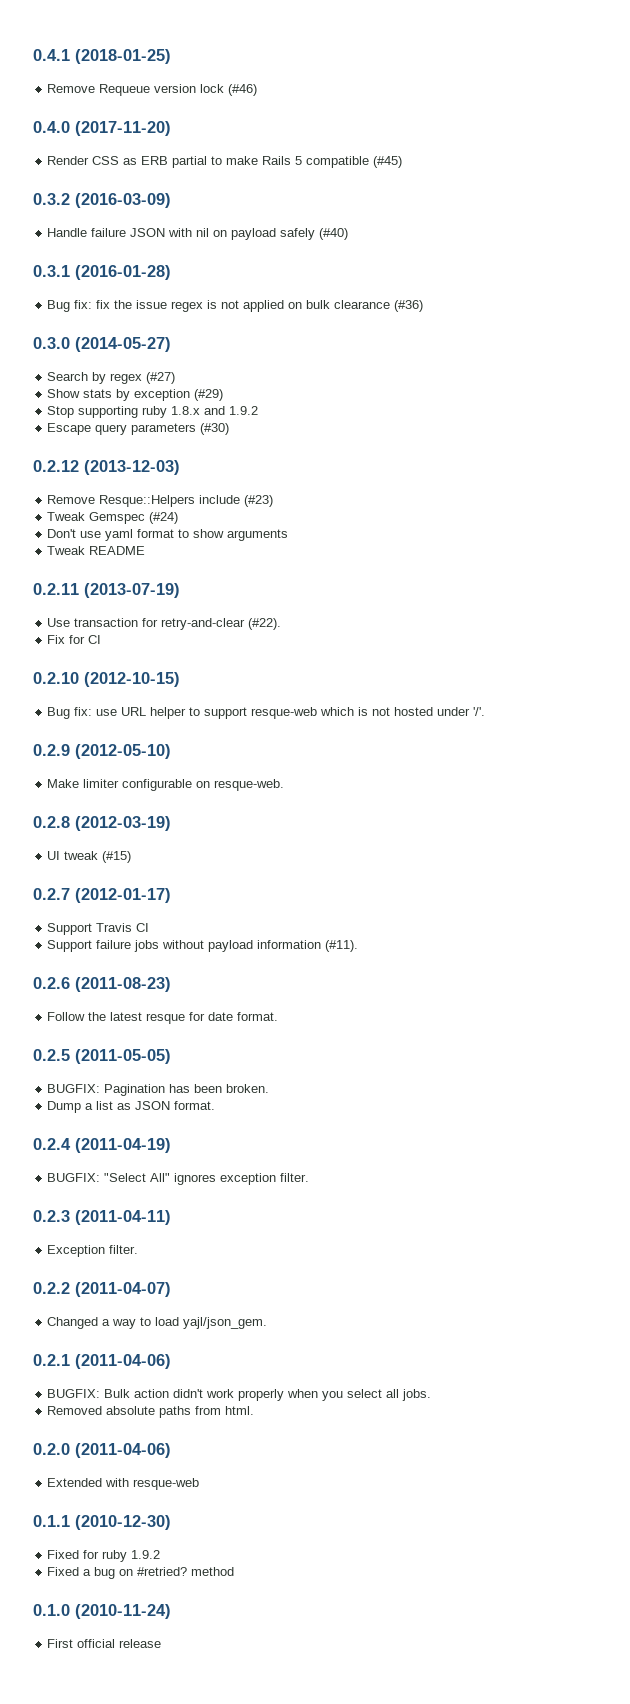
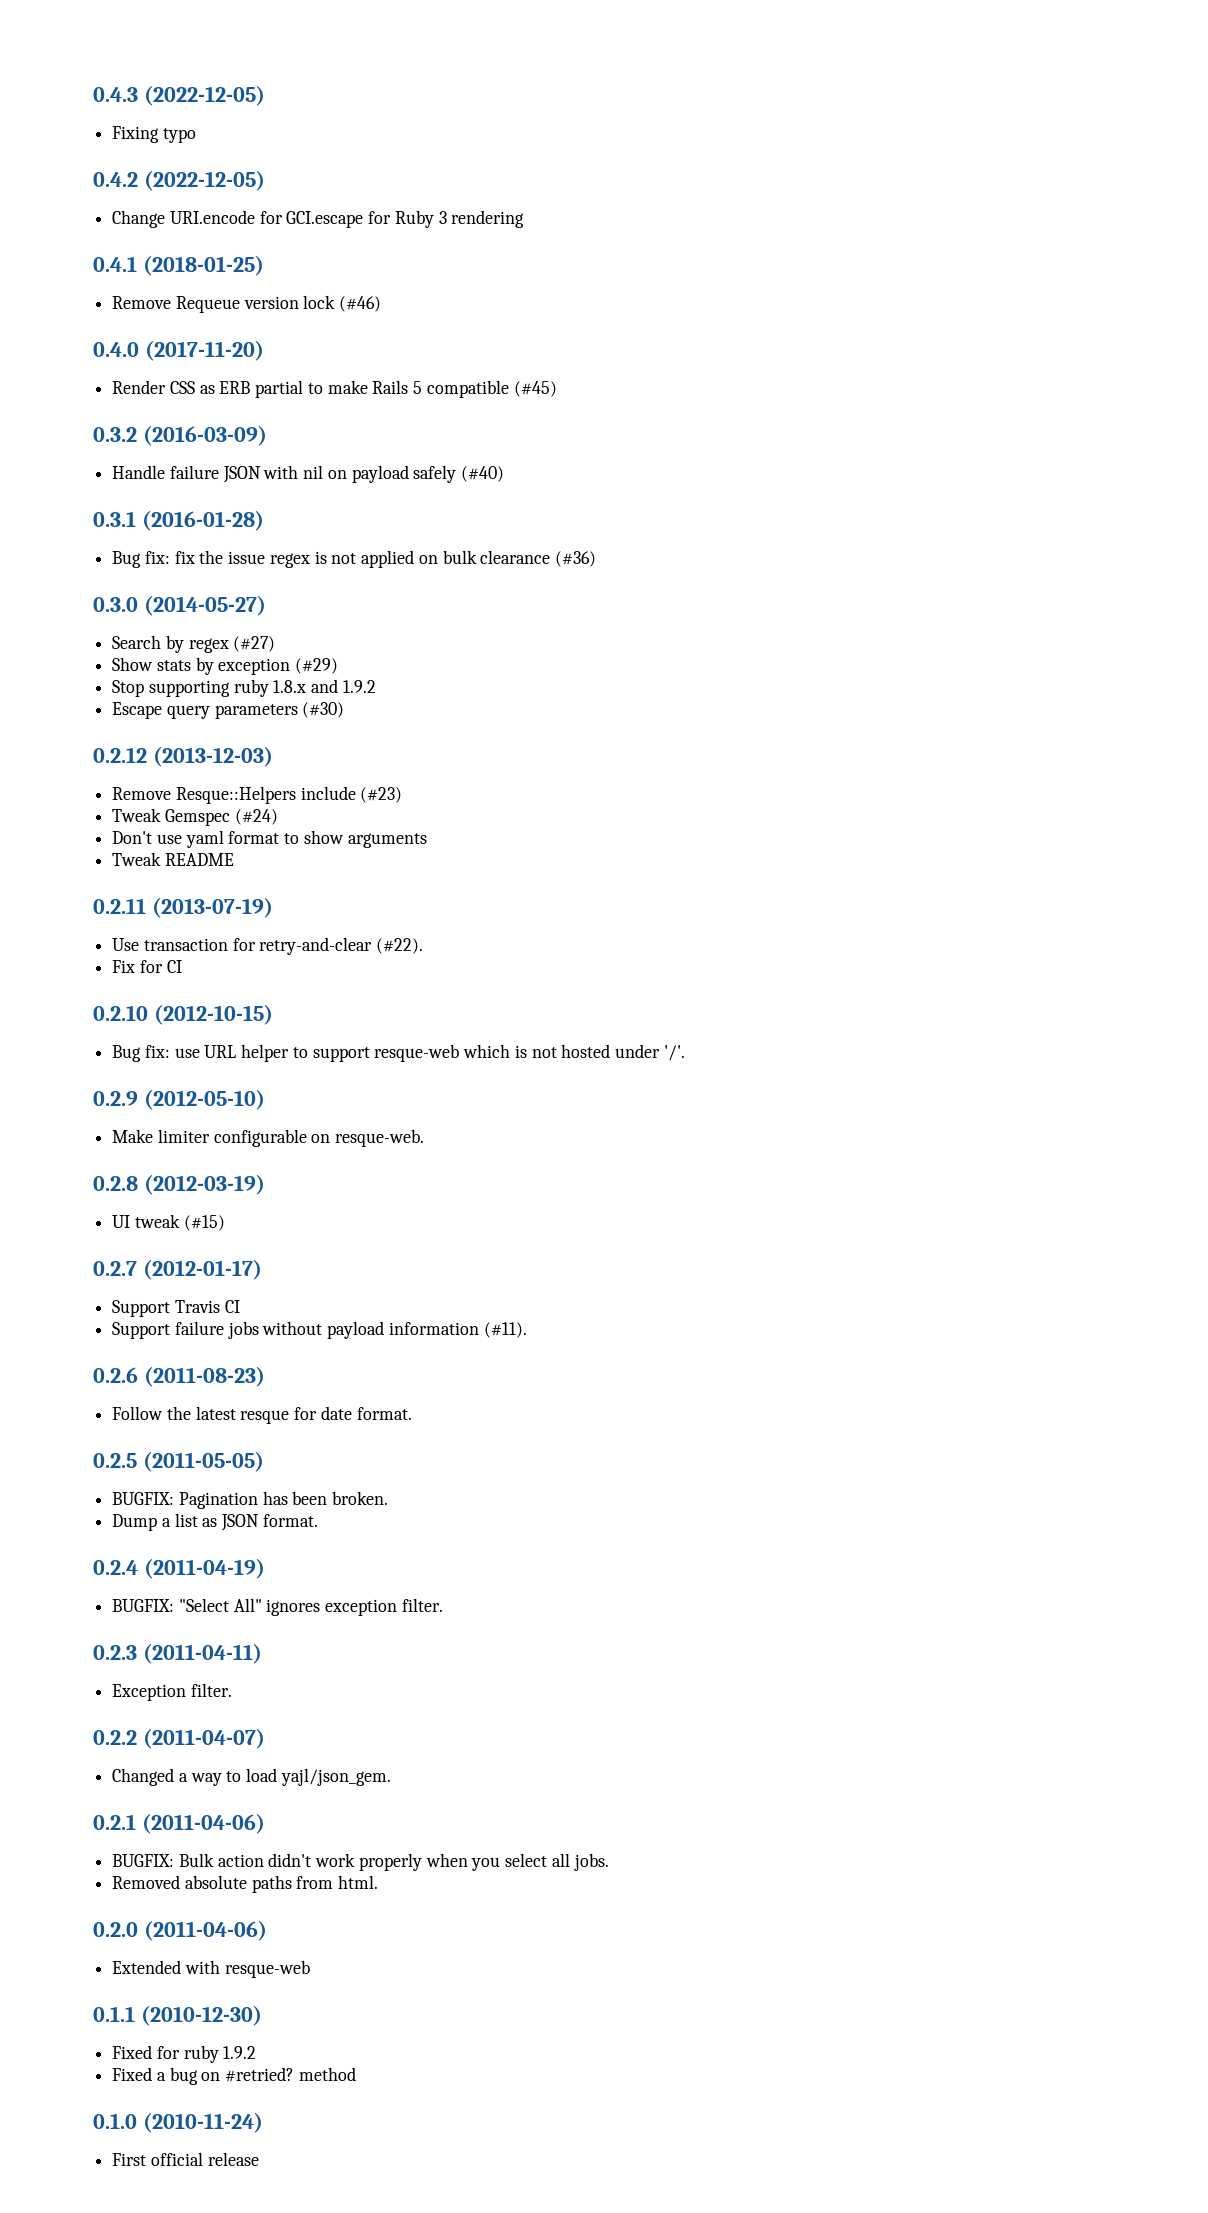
(33, 55) none -> [93,85,265,106] [112,126,196,143] [93,170,265,191] [112,210,525,228] 0.4.3 (2022-12-05) // Fixing typo // 0.4.2 (2022-12-05) // Change URI.encode for GCI.escape for Ruby 3 rendering //

